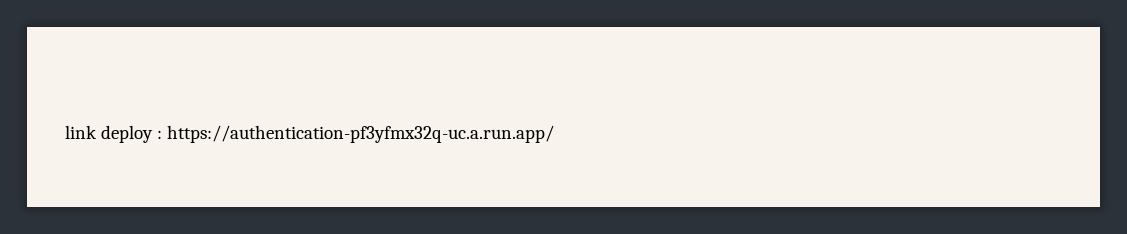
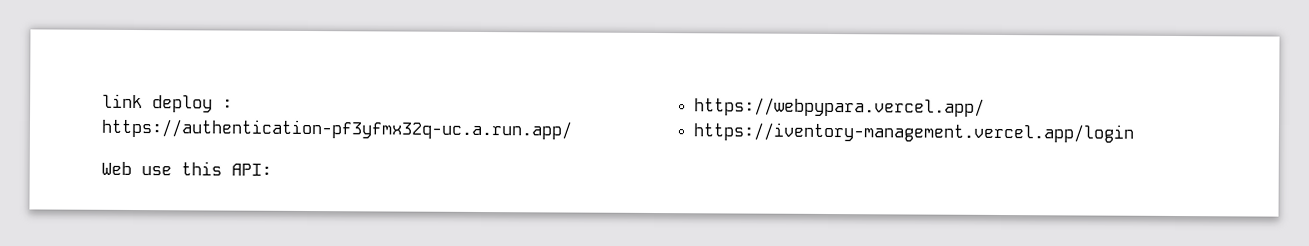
(555, 134) none -> [101,161,272,176] [694,97,986,117] [693,122,1135,143] // Web use this API: // https://webpypara.vercel.app/ // https://iventory-management.vercel.app/login

